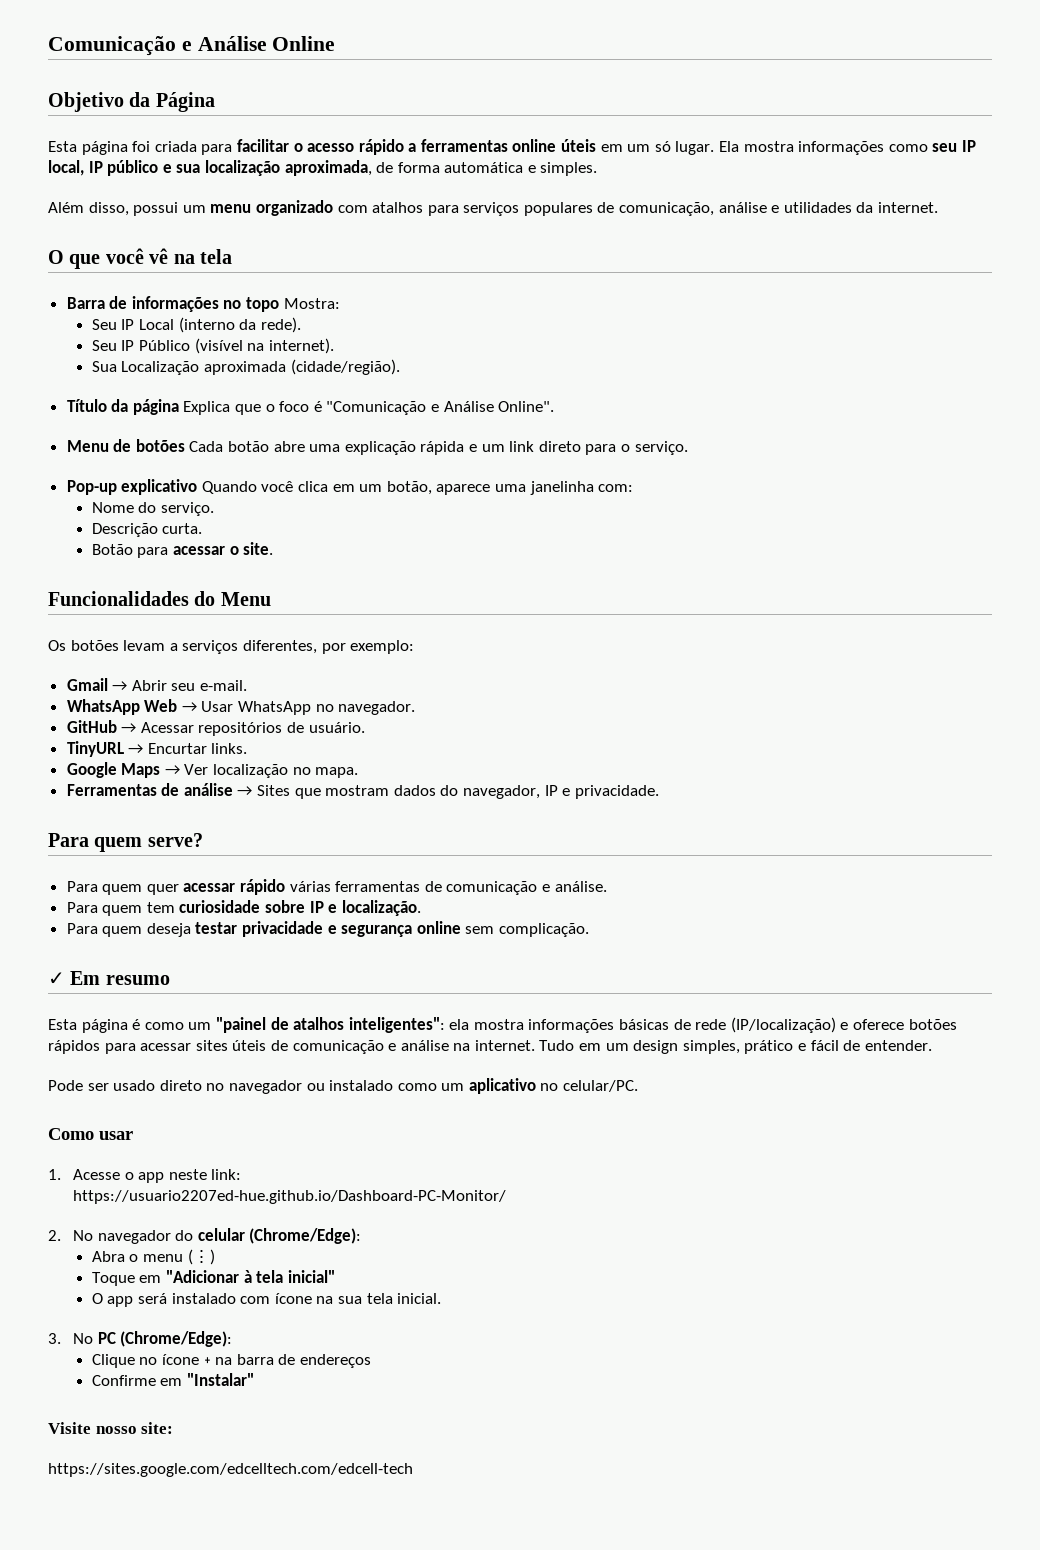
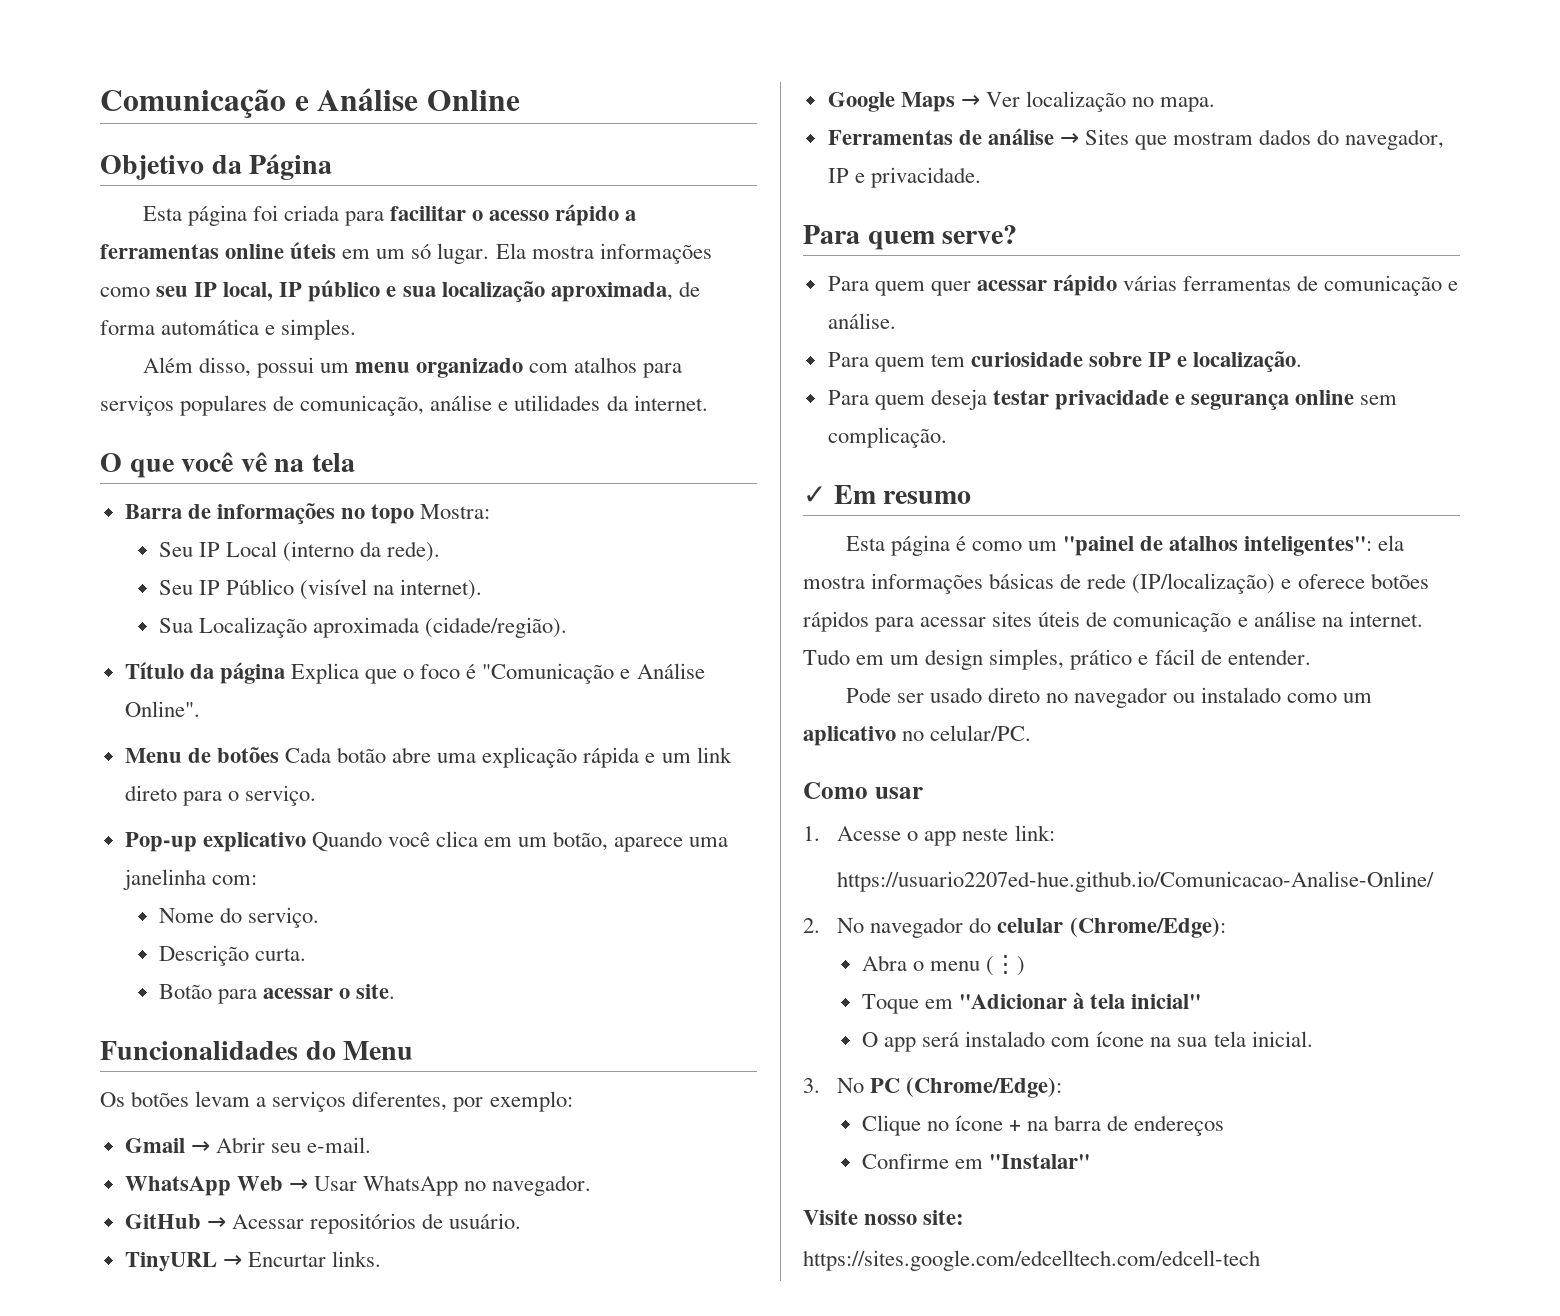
[73,1190,507,1204] https://usuario2207ed-hue.github.io/Dashboard-PC-Monitor/ -> [837,871,1435,892] https://usuario2207ed-hue.github.io/Comunicacao-Analise-Online/

